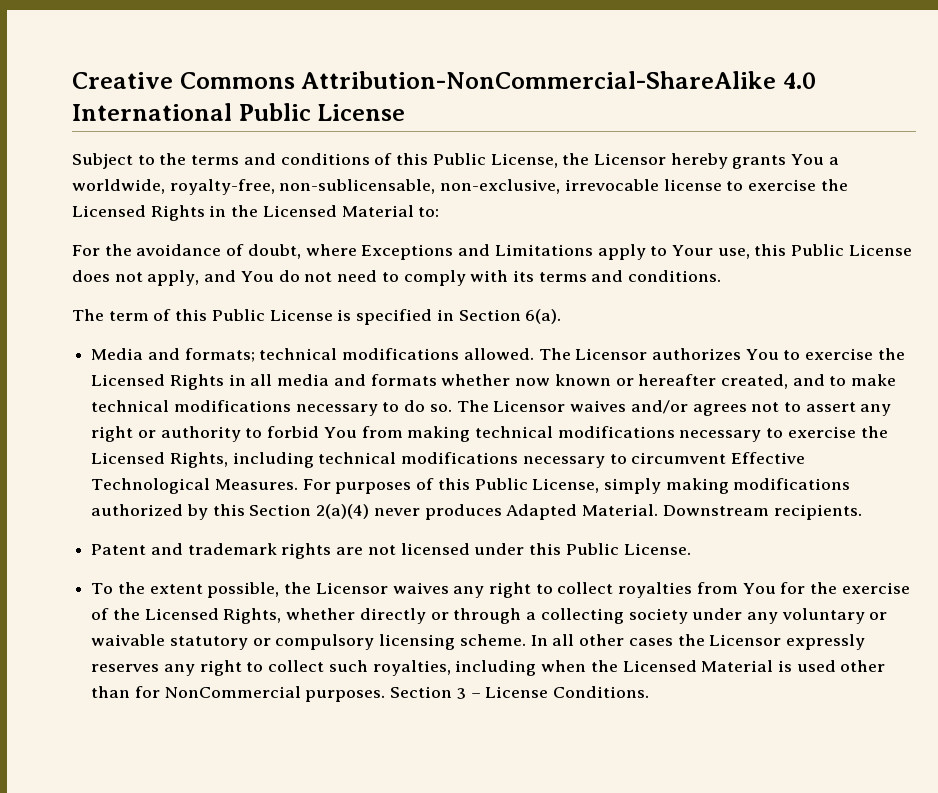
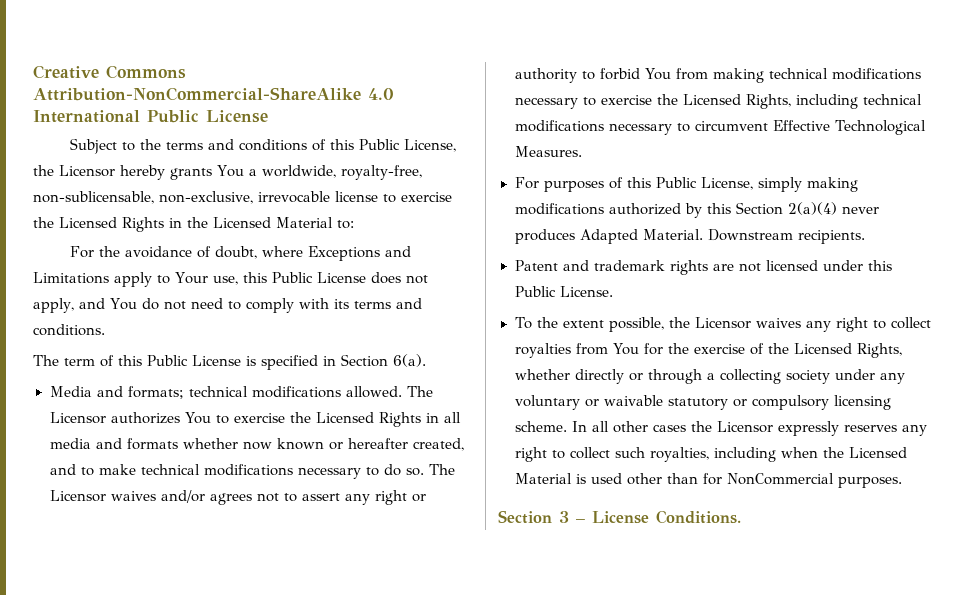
(298, 484) none -> (582, 151) //
(386, 696) none -> (902, 482) //

